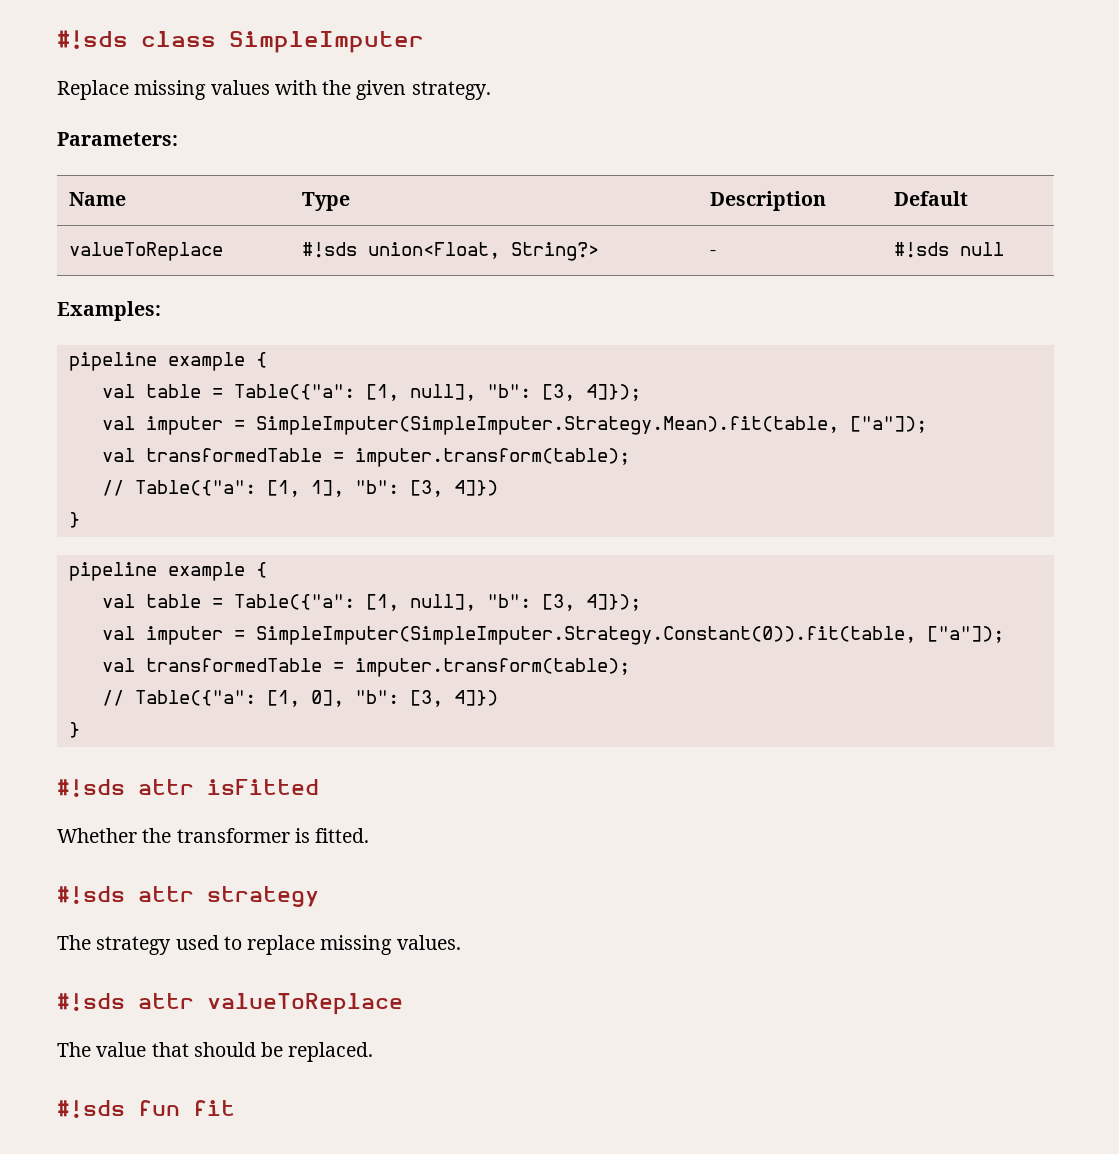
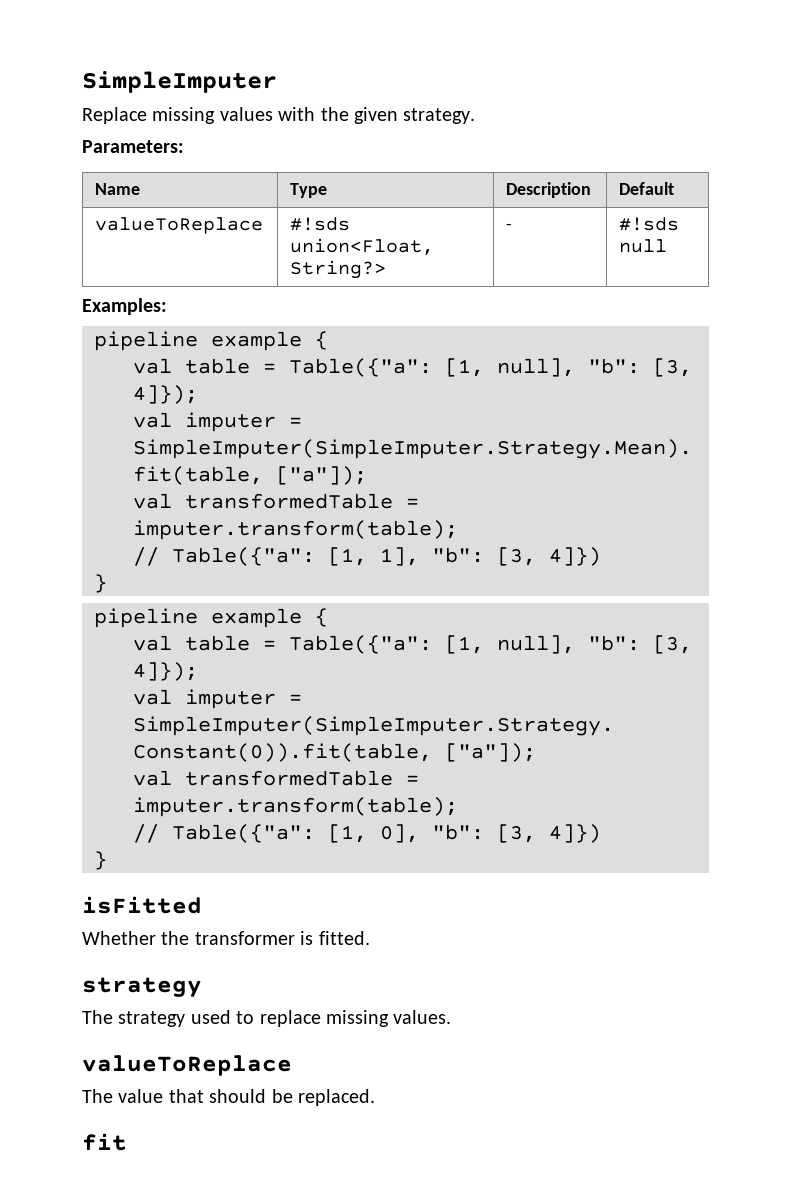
[57,30,216,49] #!sds class -> (82, 82) none
[57,779,194,797] #!sds attr -> (107, 860) none
[57,886,194,904] #!sds attr -> (370, 938) none
[57,993,194,1011] #!sds attr -> (452, 1017) none
[57,1100,180,1118] #!sds fun -> (375, 1097) none

